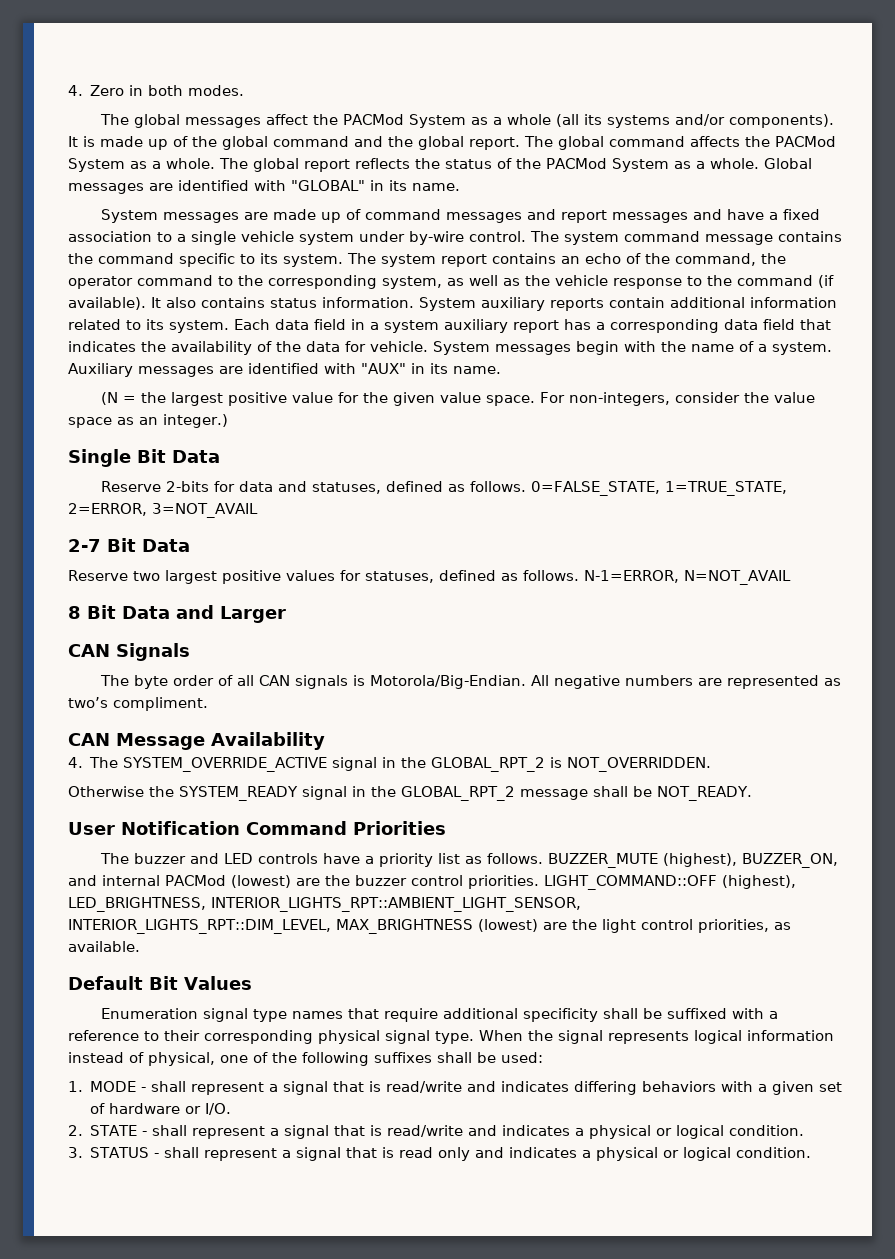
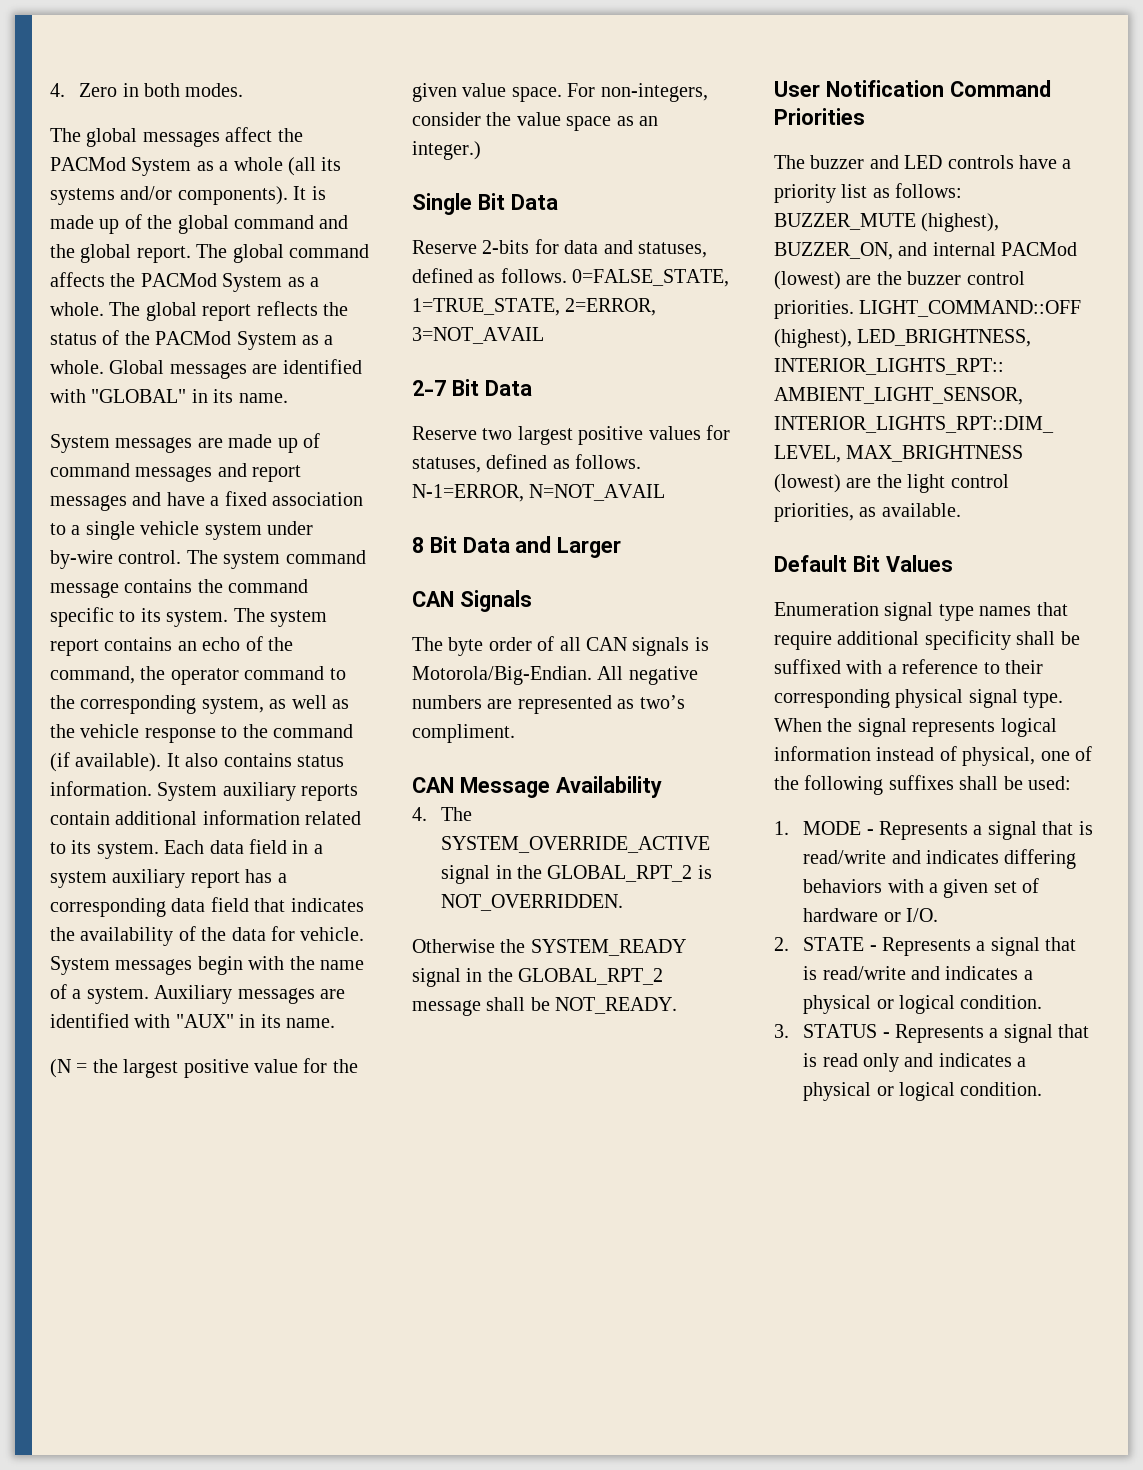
[486,853,543,864] follows. -> [895,183,963,198] follows:
[151,1081,265,1095] shall represent -> [878,821,968,840] Represents
[152,1125,266,1139] shall represent -> [881,937,971,956] Represents
[164,1147,278,1161] shall represent -> [894,1024,984,1043] Represents

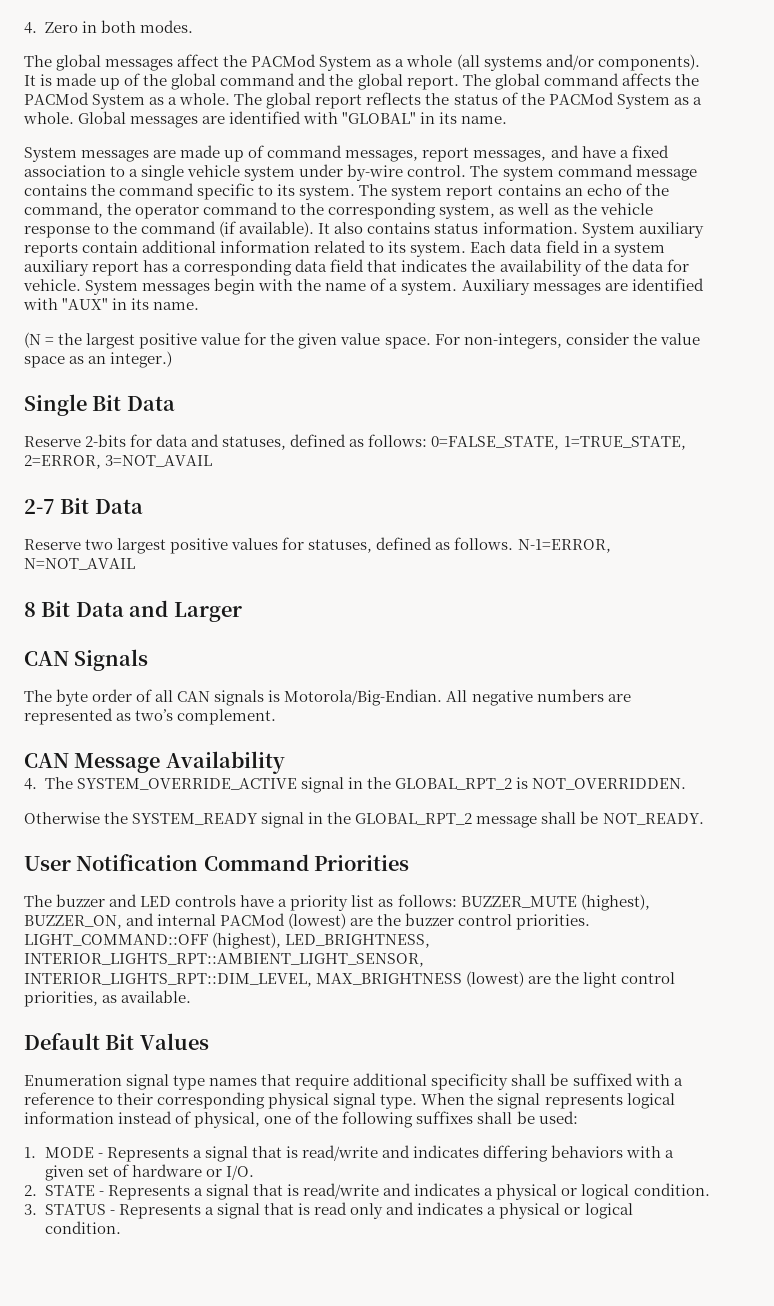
[321,157,342,171] its -> (480, 62) none
[135,463,302,482] [50,495,127,511] messages and report messages -> [345,147,547,162] messages, report messages,
[500,268,567,283] follows. -> [368,434,428,447] follows:
[412,724,515,743] compliment. -> [177,709,277,725] complement.

